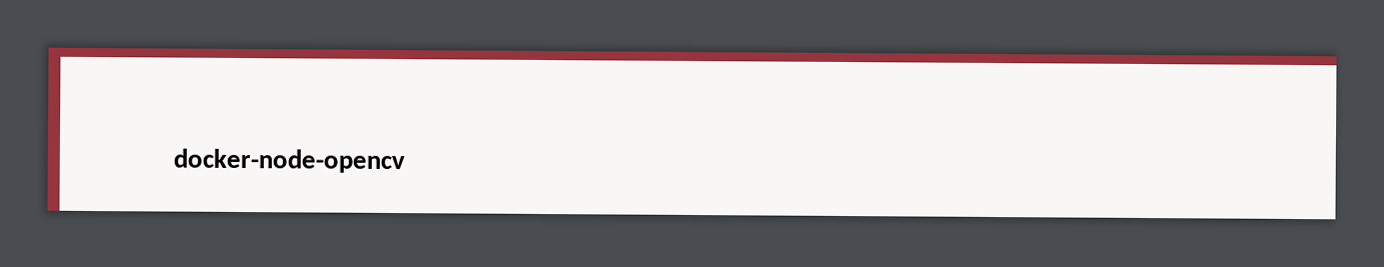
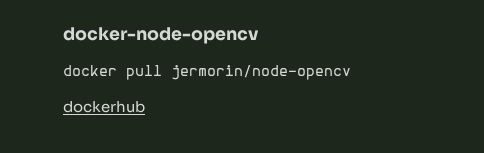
(405, 161) none -> [63,65,351,80] [63,101,145,113] // docker pull jermorin/node-opencv // dockerhub

